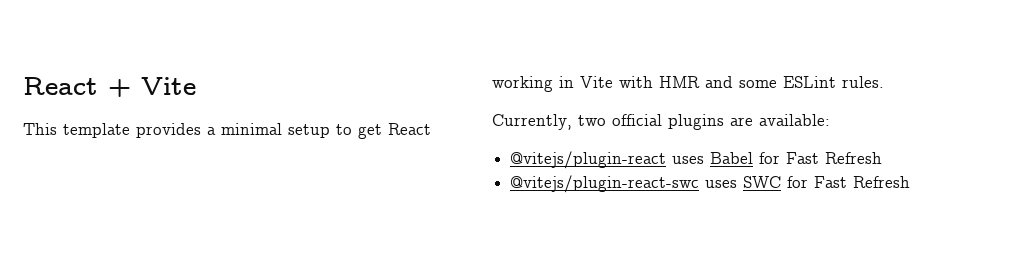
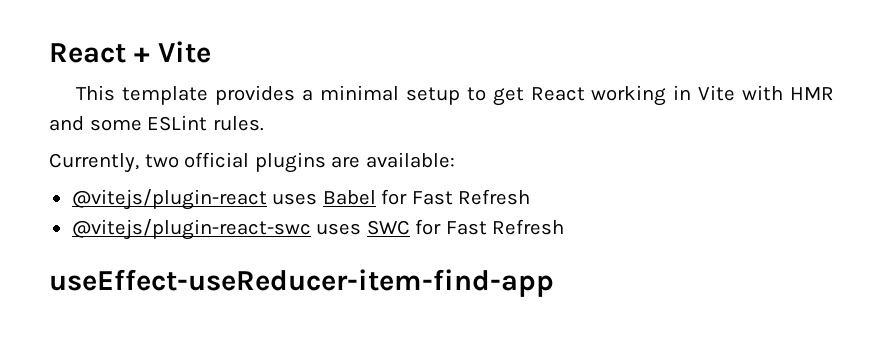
(911, 182) none -> [49,269,554,297] // useEffect-useReducer-item-find-app

